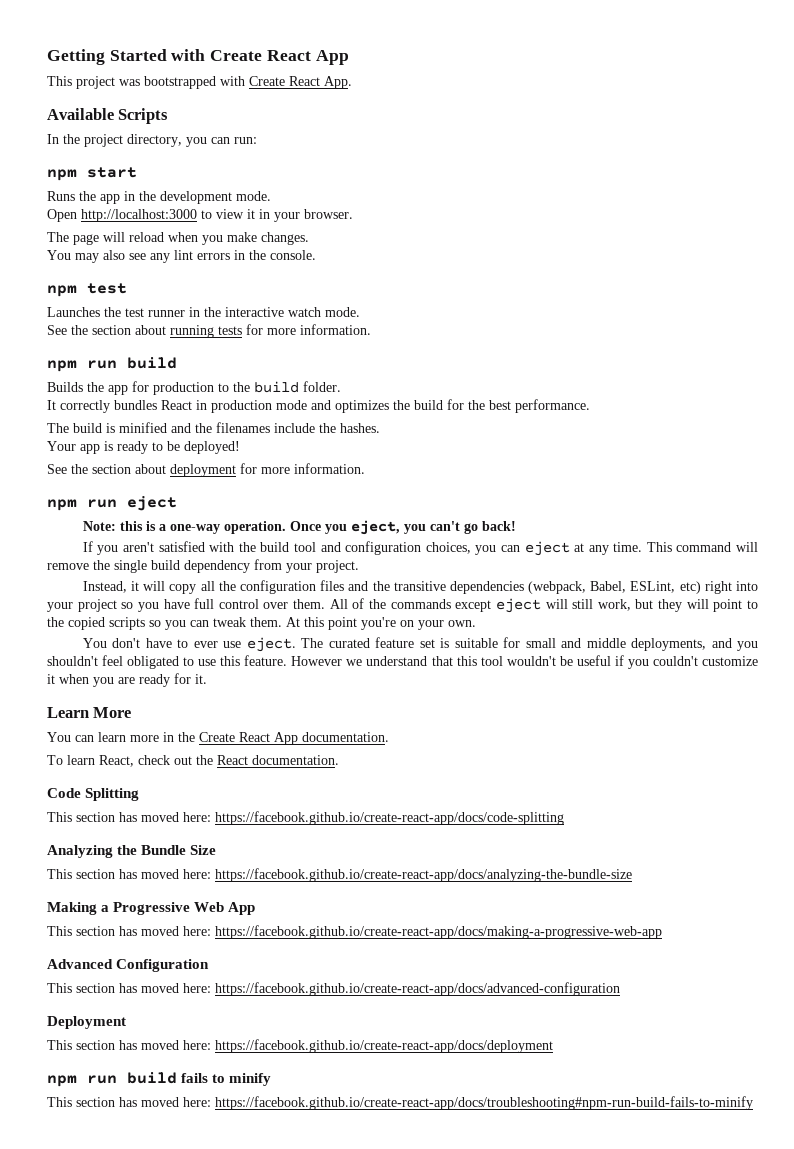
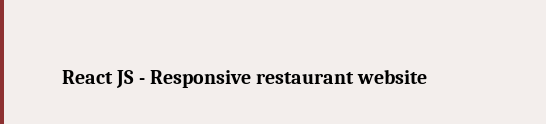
[47,49,349,65] [47,76,352,89] [47,108,169,124] [47,134,257,147] [47,167,137,181] [47,191,271,204] [47,209,353,222] [47,232,309,245] [47,250,316,263] [47,283,127,297] [47,307,360,317] [47,324,371,338] [47,357,177,372] [47,381,341,395] [47,399,590,413] [47,422,380,433] [47,441,240,454] [47,463,365,477] [47,496,177,511] [82,520,516,535] [82,541,759,556] [47,559,359,573] [82,580,758,594] [47,598,758,613] [47,617,476,630] [82,637,758,652] [47,655,758,669] [47,673,207,687] [47,707,132,718] [47,732,389,745] [47,755,339,767] [47,788,140,801] [47,811,564,825] [47,845,217,858] [47,868,632,882] [47,902,256,915] [47,925,662,939] [47,959,210,972] [47,982,620,996] [47,1016,126,1029] [47,1039,553,1053] [47,1072,272,1087] [47,1096,753,1110] Getting Started with Create React App // This project was bootstrapped with Create React App. // Available Scripts // In the project directory, you can run: // npm start // Runs the app in the development mode. // Open http://localhost:3000 to view it in your browser. // The page will reload when you make changes. // You may also see any lint errors in the console. // npm test // Launches the test runner in the interactive watch mode. // See the section about running tests for more information. // npm run build // Builds the app for production to the build folder. // It correctly bundles React in production mode and optimizes the build for the best performance. // The build is minified and the filenames include the hashes. // Your app is ready to be deployed! // See the section about deployment for more information. // npm run eject // Note: this is a one-way operation. Once you eject, you can't go back! // If you aren't satisfied with the build tool and configuration choices, you can eject at any time. This command will remove the single build dependency from your project. // Instead, it will copy all the configuration files and the transitive dependencies (webpack, Babel, ESLint, etc) right into your project so you have full control over them. All of the commands except eject will still work, but they will point to the copied scripts so you can tweak them. At this point you're on your own. // You don't have to ever use eject. The curated feature set is suitable for small and middle deployments, and you shouldn't feel obligated to use this feature. However we understand that this tool wouldn't be useful if you couldn't customize it when you are ready for it. // Learn More // You can learn more in the Create React App documentation. // To learn React, check out the React documentation. // Code Splitting // This section has moved here: https://facebook.github.io/create-react-app/docs/code-splitting // Analyzing the Bundle Size // This section has moved here: https://facebook.github.io/create-react-app/docs/analyzing-the-bundle-size // Making a Progressive Web App // This section has moved here: https://facebook.github.io/create-react-app/docs/making-a-progressive-web-app // Advanced Configuration // This section has moved here: https://facebook.github.io/create-react-app/docs/advanced-configuration // Deployment // This section has moved here: https://facebook.github.io/create-react-app/docs/deployment // npm run build fails to minify // This section has moved here: https://facebook.github.io/create-react-app/docs/troubleshooting#npm-run-build-fails-to-minify -> [62,69,428,88] React JS - Responsive restaurant website

